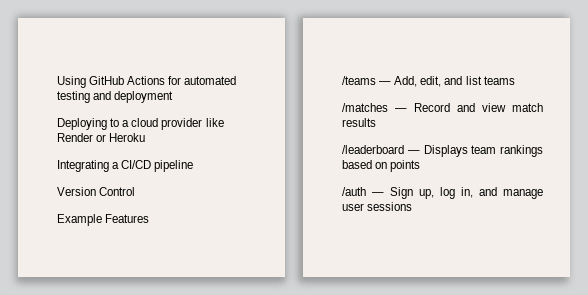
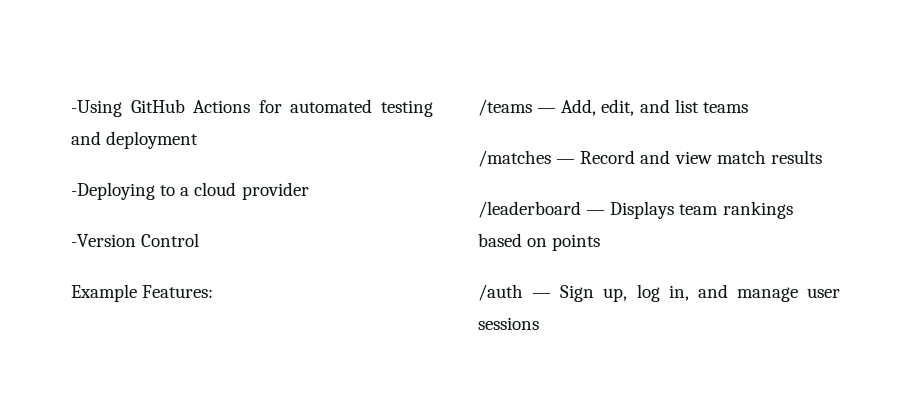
[57,76,86,88] Using -> [71,100,122,117] -Using
[57,118,107,130] Deploying -> [71,182,155,200] -Deploying
[205,118,224,127] [57,133,146,142] [57,160,194,172] [57,187,96,196] like Render or Heroku // Integrating a CI/CD pipeline // Version -> [71,234,136,247] // -Version
[105,214,150,223] Features -> [142,285,214,298] Features:

